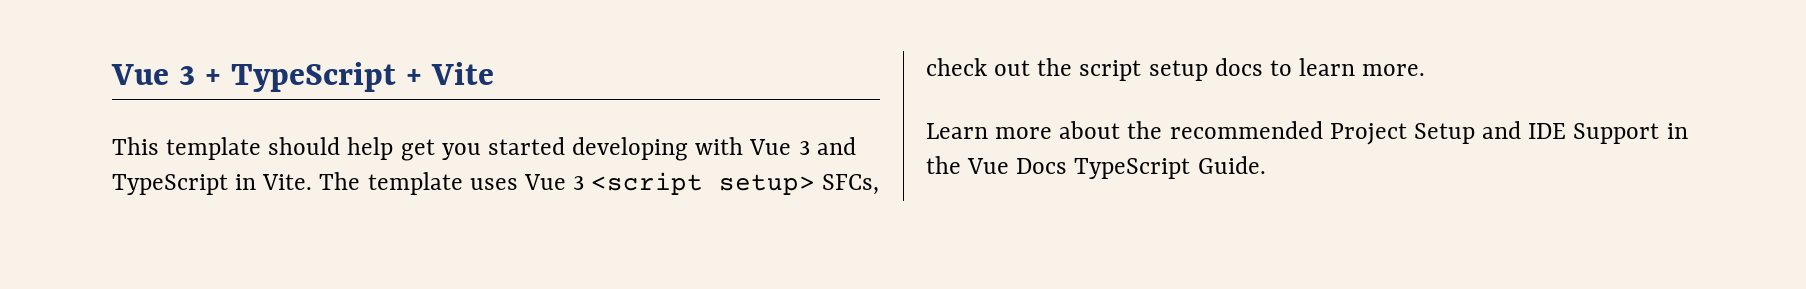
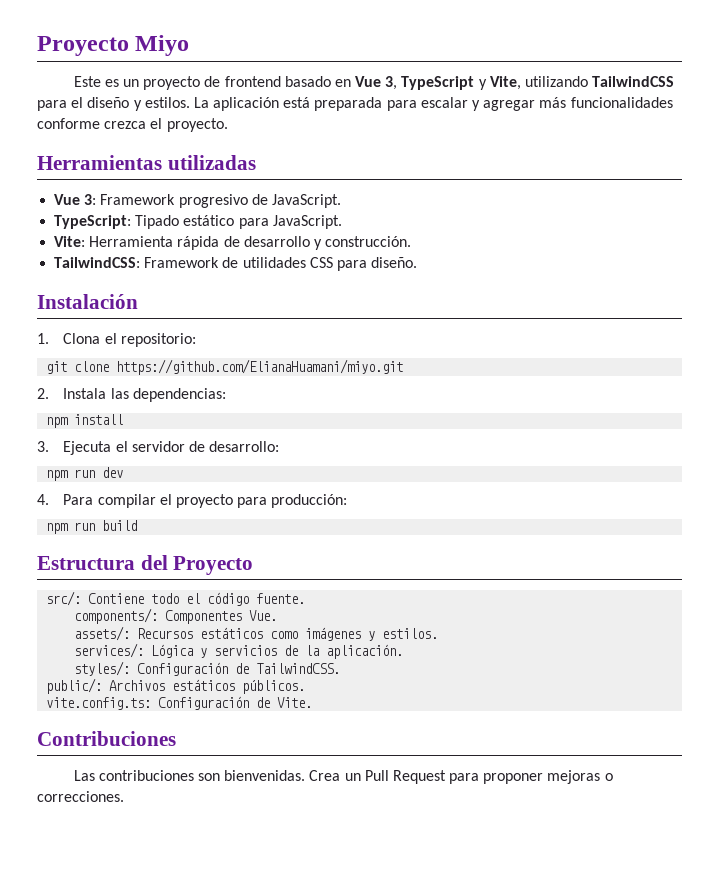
[111,62,494,92] [112,137,856,161] [112,172,880,195] [926,58,1426,81] [926,121,1688,145] [926,156,1266,179] Vue 3 + TypeScript + Vite // This template should help get you started developing with Vue 3 and TypeScript in Vite. The template uses Vue 3 <script setup> SFCs, check out the script setup docs to learn more. // Learn more about the recommended Project Setup and IDE Support in the Vue Docs TypeScript Guide. -> [37,35,190,56] [73,76,675,90] [37,97,673,111] [37,118,228,132] [37,155,256,170] [54,194,341,208] [54,215,342,229] [54,236,412,250] [54,257,418,271] [37,294,138,309] [37,333,196,347] [46,359,404,375] [37,388,226,402] [46,414,124,428] [37,441,280,455] [46,467,124,481] [37,494,348,508] [46,520,138,534] [37,555,254,575] [46,591,306,606] [74,608,278,624] [74,626,439,641] [74,643,404,659] [74,661,341,676] [46,678,306,694] [46,696,313,710] [37,731,176,746] [73,770,613,784] [37,791,124,802] Proyecto Miyo // Este es un proyecto de frontend basado en Vue 3, TypeScript y Vite, utilizando TailwindCSS para el diseño y estilos. La aplicación está preparada para escalar y agregar más funcionalidades conforme crezca el proyecto. // Herramientas utilizadas // Vue 3: Framework progresivo de JavaScript. // TypeScript: Tipado estático para JavaScript. // Vite: Herramienta rápida de desarrollo y construcción. // TailwindCSS: Framework de utilidades CSS para diseño. // Instalación // 1. Clona el repositorio: // git clone https://github.com/ElianaHuamani/miyo.git // 2. Instala las dependencias: // npm install // 3. Ejecuta el servidor de desarrollo: // npm run dev // 4. Para compilar el proyecto para producción: // npm run build // Estructura del Proyecto // src/: Contiene todo el código fuente. // components/: Componentes Vue. // assets/: Recursos estáticos como imágenes y estilos. // services/: Lógica y servicios de la aplicación. // styles/: Configuración de TailwindCSS. // public/: Archivos estáticos públicos. // vite.config.ts: Configuración de Vite. // Contribuciones // Las contribuciones son bienvenidas. Crea un Pull Request para proponer mejoras o correcciones.

